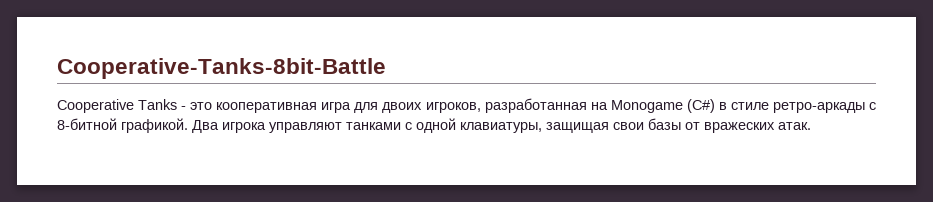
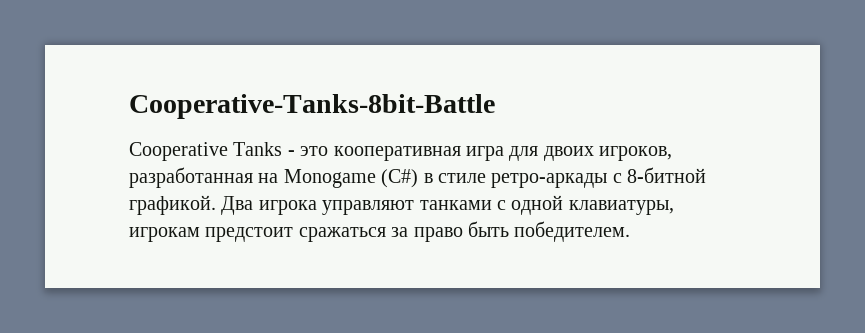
[546,118,811,133] защищая свои базы от вражеских атак. -> [129,221,631,242] игрокам предстоит сражаться за право быть победителем.

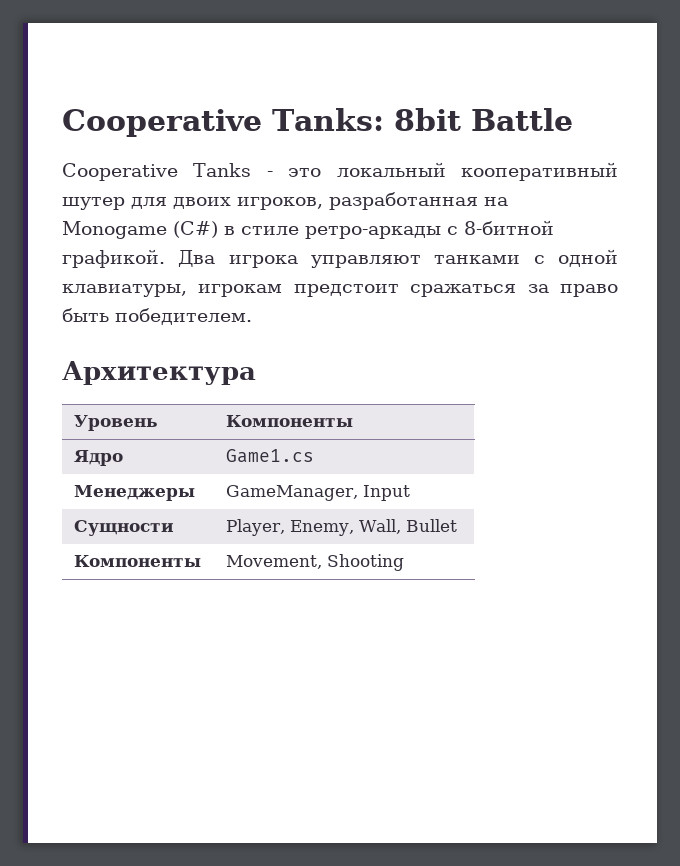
[129,94,495,119] Cooperative-Tanks-8bit-Battle -> [62,108,573,137] Cooperative Tanks: 8bit Battle
[333,146,504,161] кооперативная игра -> [336,162,618,181] [62,197,125,210] локальный кооперативный шутер
(631, 231) none -> [62,361,256,385] [74,415,159,431] [226,415,354,427] [74,450,124,466] [226,449,315,463] [74,485,196,501] [226,485,411,501] [74,520,175,536] [226,519,458,536] [74,555,202,567] [226,554,405,571] // Архитектура // Уровень | Компоненты // Ядро | Game1.cs // Менеджеры | GameManager, Input // Сущности | Player, Enemy, Wall, Bullet // Компоненты | Movement, Shooting

